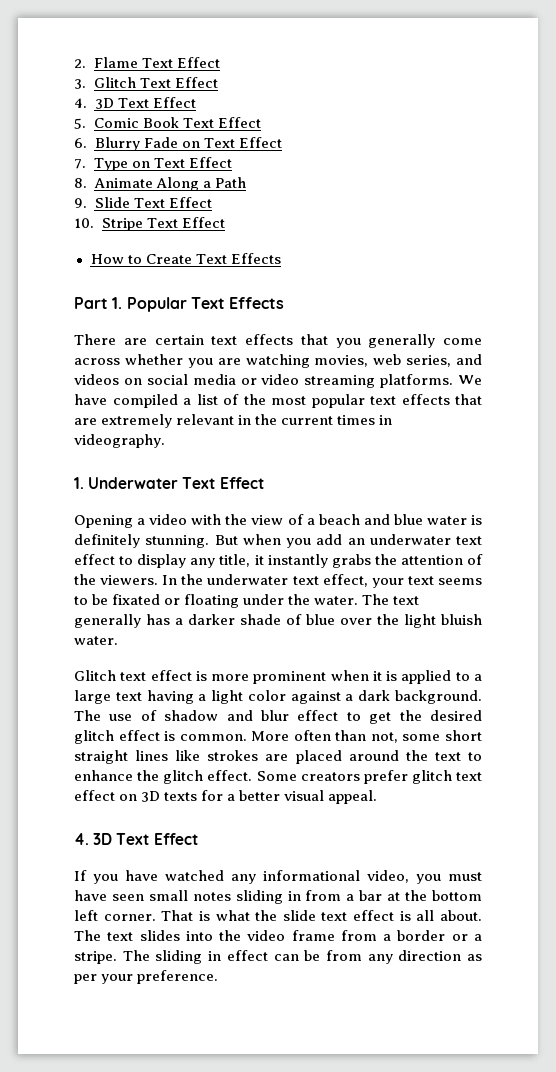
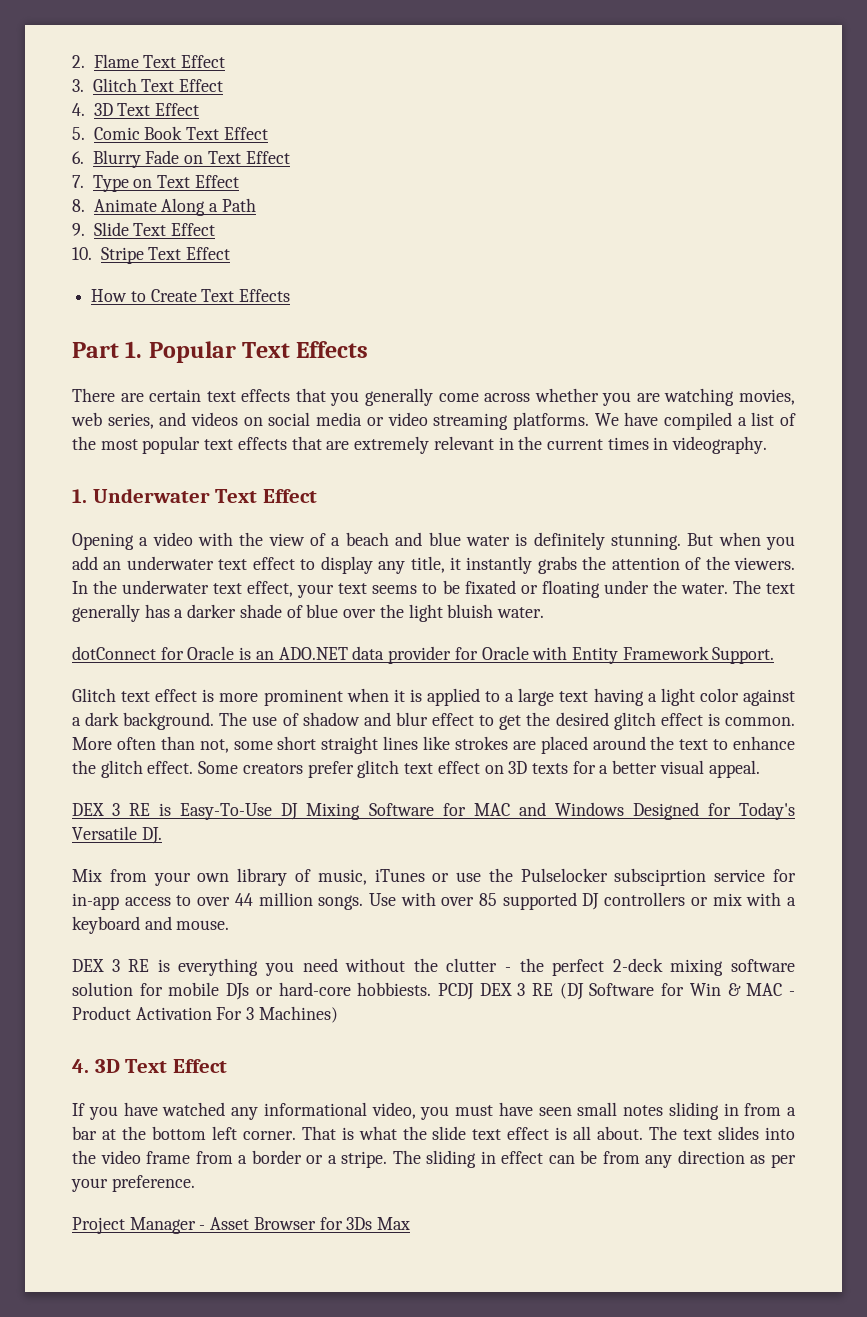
(118, 640) none -> [72,646,775,664] // dotConnect for Oracle is an ADO.NET data provider for Oracle with Entity Framework Support.
(378, 797) none -> [72,802,795,820] [72,826,162,844] [72,868,797,886] [72,892,796,910] [72,916,230,934] [72,958,796,976] [72,982,796,1000] [72,1006,338,1023] // DEX 3 RE is Easy-To-Use DJ Mixing Software for MAC and Windows Designed for Today's Versatile DJ. // Mix from your own library of music, iTunes or use the Pulselocker subsciprtion service for in-app access to over 44 million songs. Use with over 85 supported DJ controllers or mix with a keyboard and mouse. // DEX 3 RE is everything you need without the clutter - the perfect 2-deck mixing software solution for mobile DJs or hard-core hobbiests. PCDJ DEX 3 RE (DJ Software for Win & MAC - Product Activation For 3 Machines)
(219, 977) none -> [72,1217,411,1234] // Project Manager - Asset Browser for 3Ds Max

